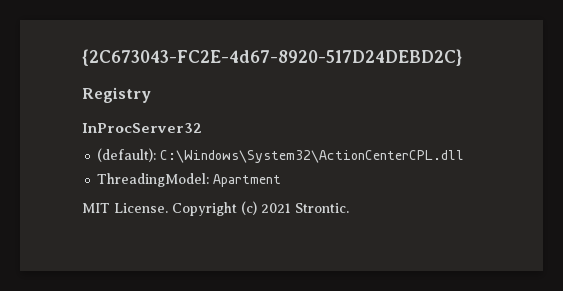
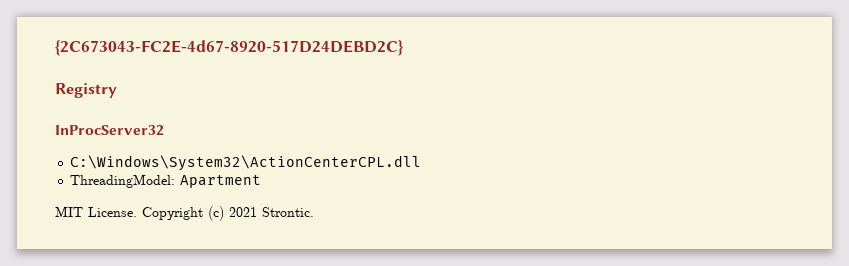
[97,148,157,162] (default): -> (164, 130) none

